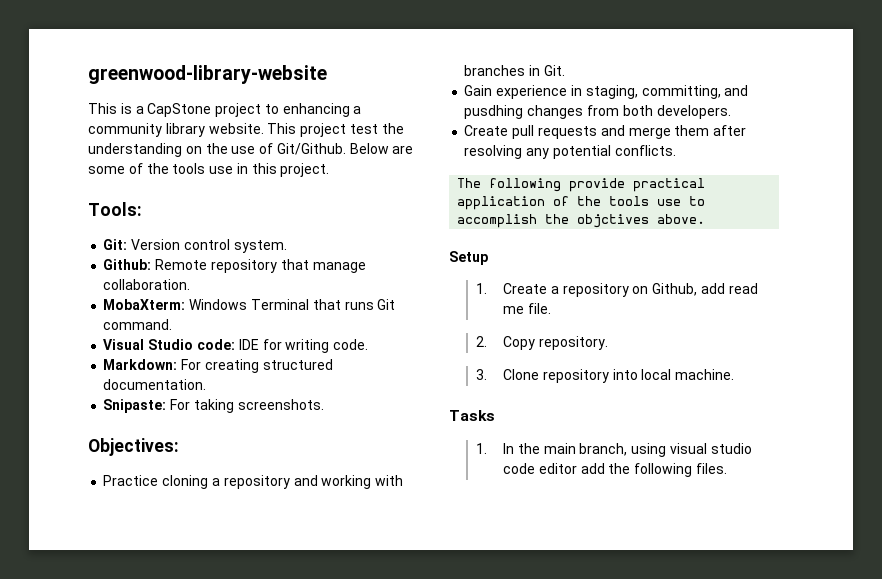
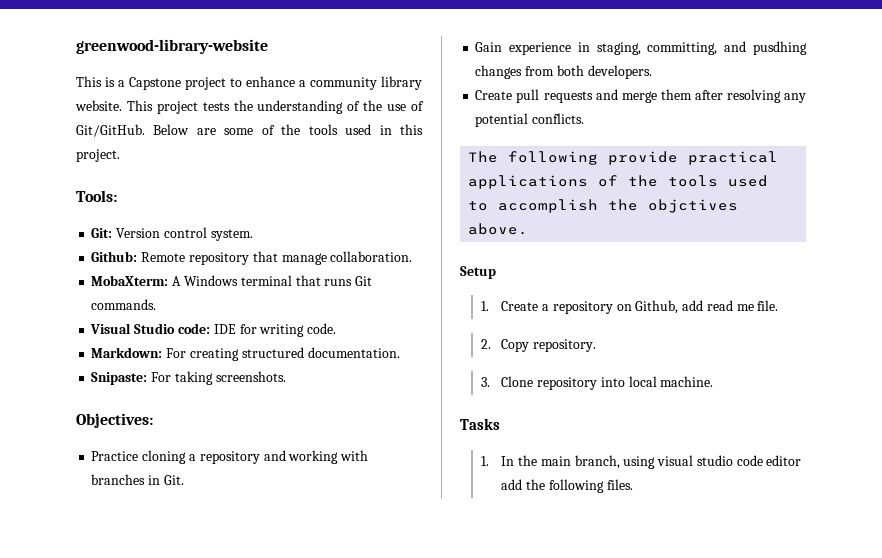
[147,103,212,117] CapStone -> [129,77,181,90] Capstone
[282,103,350,117] enhancing -> [246,76,295,87] enhance
[349,124,378,134] test -> [202,102,230,111] tests
[185,146,202,154] on -> [347,101,361,111] of
[276,143,346,155] Git/Github. -> [76,124,145,137] Git/GitHub.
[209,166,234,174] use -> [345,124,372,135] used
[189,299,309,310] Windows Terminal -> [172,275,292,286] A Windows terminal
[103,319,173,330] command. -> [91,299,157,310] commands.
[457,196,682,210] application of the tools use -> [468,175,769,189] applications of the tools used

